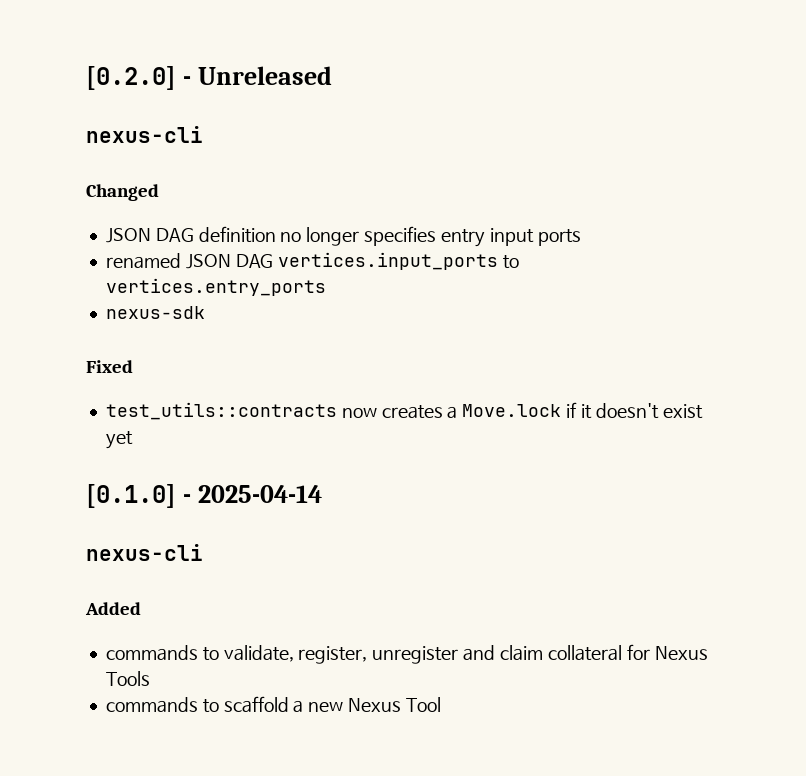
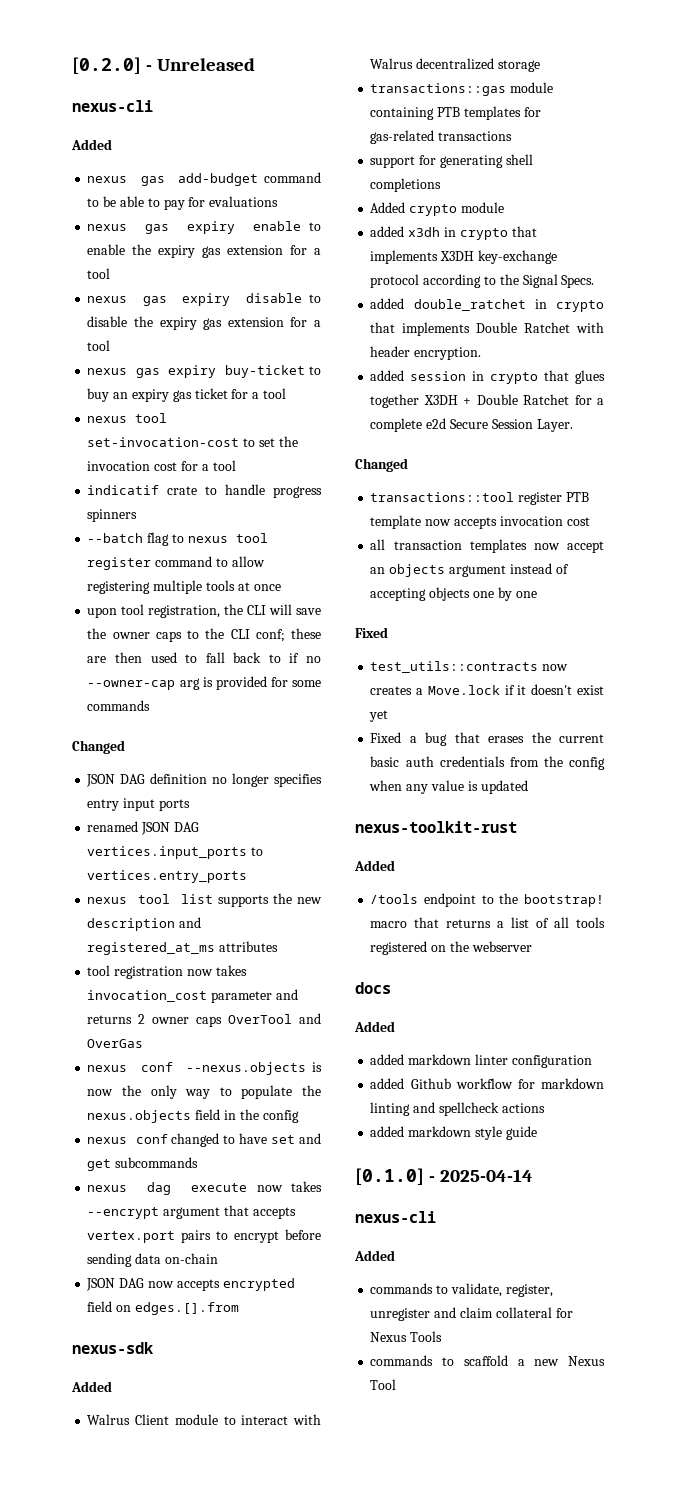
(203, 134) none -> [71,139,112,150] [87,172,321,186] [87,196,279,210] [87,221,321,234] [87,244,321,258] [87,268,111,279] [87,293,321,306] [87,316,321,330] [87,340,111,351] [87,365,321,378] [87,388,286,402] [87,413,168,423] [87,436,298,447] [87,460,236,471] [87,484,322,498] [87,509,138,522] [87,532,268,546] [87,556,265,570] [87,580,281,594] [87,604,321,618] [87,628,321,642] [87,652,321,663] [87,676,321,690] [87,700,151,711] // Added // nexus gas add-budget command to be able to pay for evaluations // nexus gas expiry enable to enable the expiry gas extension for a tool // nexus gas expiry disable to disable the expiry gas extension for a tool // nexus gas expiry buy-ticket to buy an expiry gas ticket for a tool // nexus tool set-invocation-cost to set the invocation cost for a tool // indicatif crate to handle progress spinners // --batch flag to nexus tool register command to allow registering multiple tools at once // upon tool registration, the CLI will save the owner caps to the CLI conf; these are then used to fall back to if no --owner-cap arg is provided for some commands
[105,306,205,319] nexus-sdk -> [87,893,322,907] [87,917,202,931] [87,941,279,955] [87,965,247,979] [87,989,298,1003] [87,1013,321,1027] [87,1039,144,1048] [87,1062,322,1075] [87,1085,321,1099] [87,1109,299,1123] [87,1133,321,1147] [87,1157,199,1171] [87,1181,322,1195] [87,1205,296,1219] [87,1229,321,1243] [87,1253,218,1267] [86,1278,295,1291] [87,1301,239,1315] [72,1342,154,1354] [71,1381,112,1392] [87,1414,321,1425] [370,58,540,72] [370,82,554,96] [370,106,541,120] [370,130,513,144] [370,154,533,168] [370,178,442,192] [370,202,504,216] [370,226,537,240] [370,250,557,264] [370,274,595,288] [370,298,604,312] [370,322,604,336] [370,346,482,360] [370,370,605,384] [370,394,604,408] [370,418,573,432] [355,458,408,472] [370,492,589,505] [370,515,590,529] [370,539,604,553] [370,563,569,577] [370,587,537,601] nexus tool list supports the new description and registered_at_ms attributes // tool registration now takes invocation_cost parameter and returns 2 owner caps OverTool and OverGas // nexus conf --nexus.objects is now the only way to populate the nexus.objects field in the config // nexus conf changed to have set and get subcommands // nexus dag execute now takes --encrypt argument that accepts vertex.port pairs to encrypt before sending data on-chain // JSON DAG now accepts encrypted field on edges.[].from // nexus-sdk // Added // Walrus Client module to interact with Walrus decentralized storage // transactions::gas module containing PTB templates for gas-related transactions // support for generating shell completions // Added crypto module // added x3dh in crypto that implements X3DH key-exchange protocol according to the Signal Specs. // added double_ratchet in crypto that implements Double Ratchet with header encryption. // added session in crypto that glues together X3DH + Double Ratchet for a complete e2d Secure Session Layer. // Changed // transactions::tool register PTB template now accepts invocation cost // all transaction templates now accept an objects argument instead of accepting objects one by one
(133, 440) none -> [370,732,604,746] [370,756,605,770] [369,780,528,794] [355,821,517,833] [354,860,395,871] [370,893,604,907] [370,917,605,928] [370,941,532,955] [355,982,391,994] [354,1021,395,1032] [370,1054,592,1068] [370,1078,604,1089] [370,1102,545,1116] [370,1126,537,1140] // Fixed a bug that erases the current basic auth credentials from the config when any value is updated // nexus-toolkit-rust // Added // /tools endpoint to the bootstrap! macro that returns a list of all tools registered on the webserver // docs // Added // added markdown linter configuration // added Github workflow for markdown linting and spellcheck actions // added markdown style guide

